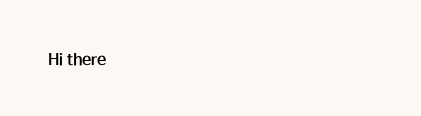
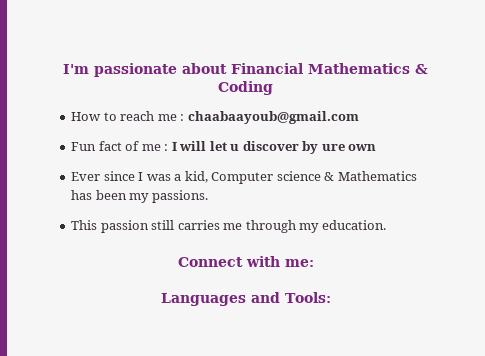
[48,53,107,66] Hi there -> [63,63,428,77] [218,81,273,95] [71,111,359,124] [71,141,377,154] [71,171,417,184] [71,190,208,203] [71,220,386,233] [177,256,314,267] [160,292,331,306] I'm passionate about Financial Mathematics & Coding // How to reach me : chaabaayoub@gmail.com // Fun fact of me : I will let u discover by ure own // Ever since I was a kid, Computer science & Mathematics has been my passions. // This passion still carries me through my education. // Connect with me: // Languages and Tools:

